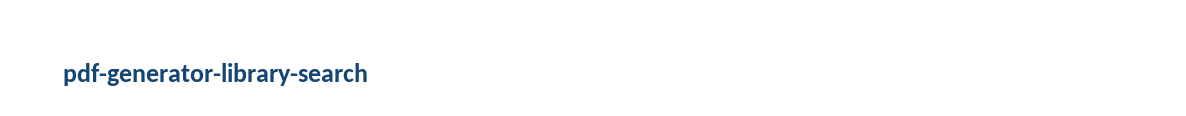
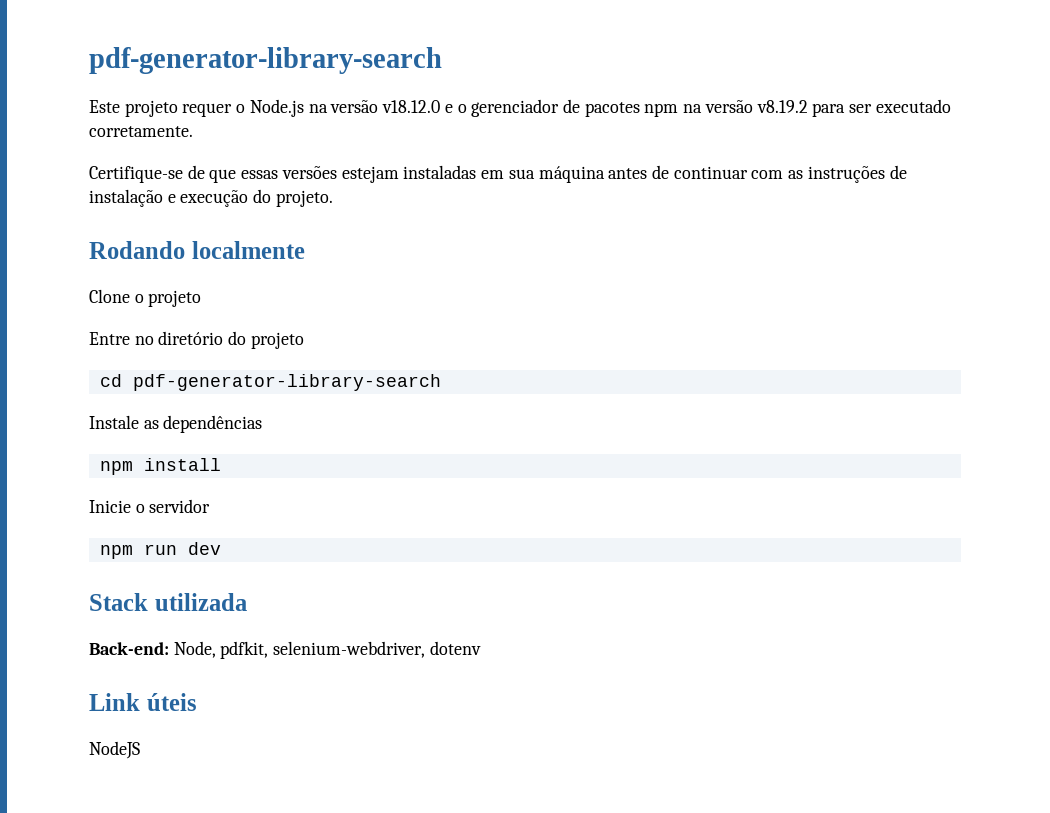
[63,63,368,86] pdf-generator-library-search -> [89,47,442,74] [89,99,951,117] [89,126,193,137] [89,165,907,183] [89,189,333,207] [89,241,305,259] [89,289,202,307] [89,331,304,349] [99,374,441,391] [89,415,263,433] [99,458,221,475] [89,499,211,513] [99,542,221,559] [89,593,247,611] [89,641,481,659] [89,693,197,711] [89,741,140,759] pdf-generator-library-search // Este projeto requer o Node.js na versão v18.12.0 e o gerenciador de pacotes npm na versão v8.19.2 para ser executado corretamente. // Certifique-se de que essas versões estejam instaladas em sua máquina antes de continuar com as instruções de instalação e execução do projeto. // Rodando localmente // Clone o projeto // Entre no diretório do projeto // cd pdf-generator-library-search // Instale as dependências // npm install // Inicie o servidor // npm run dev // Stack utilizada // Back-end: Node, pdfkit, selenium-webdriver, dotenv // Link úteis // NodeJS

